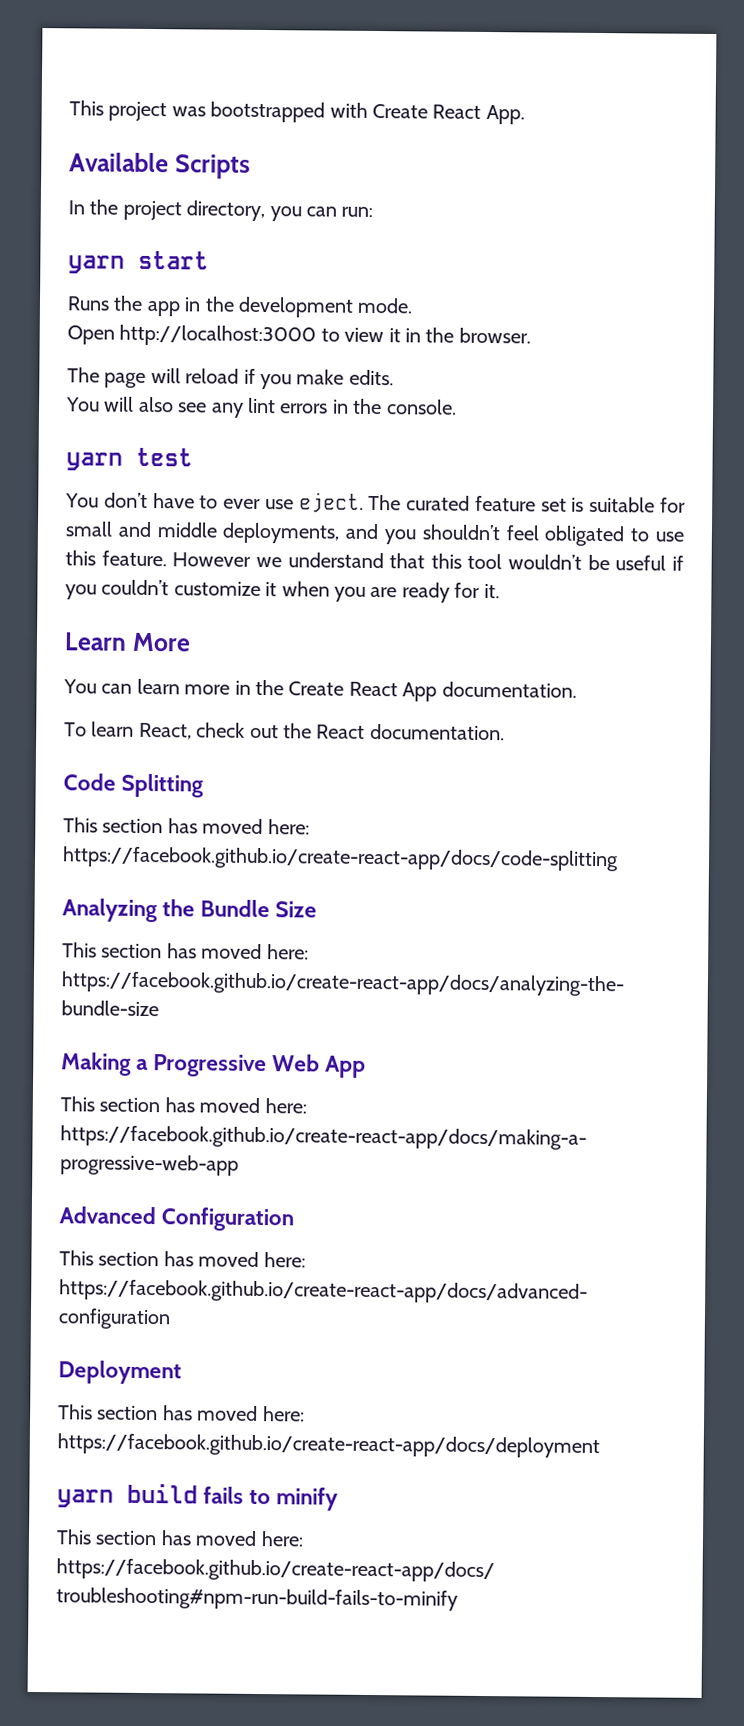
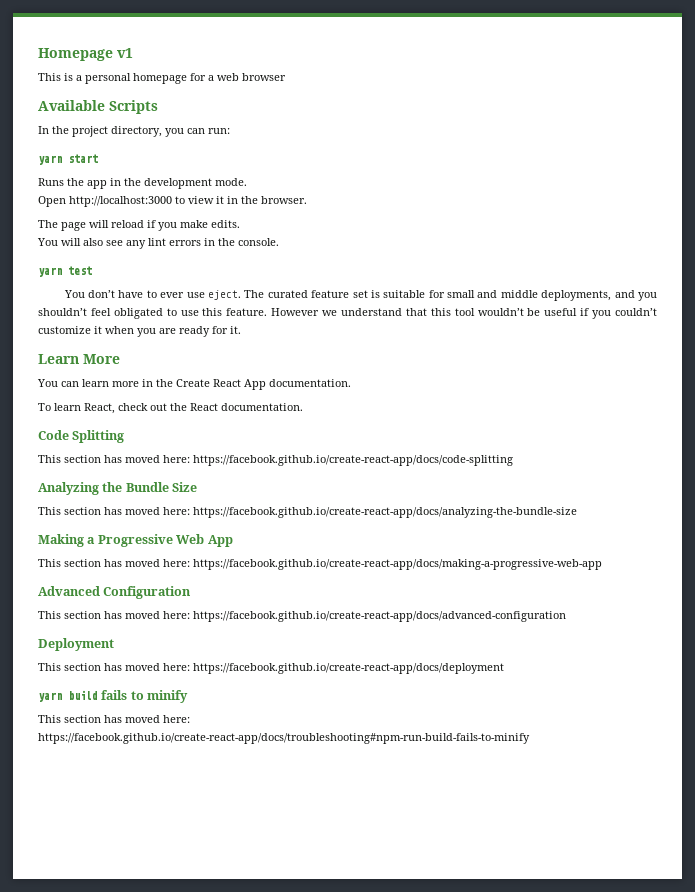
[69,100,525,125] This project was bootstrapped with Create React App. -> [38,48,133,61] [38,73,286,84] Homepage v1 // This is a personal homepage for a web browser

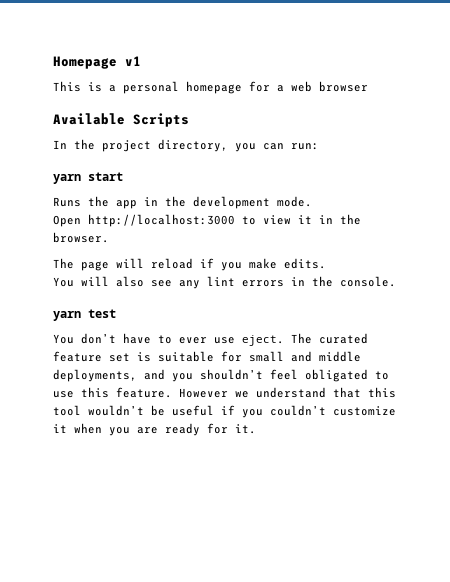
[38,354,120,364] [37,379,351,390] [38,403,303,414] [38,430,125,443] [38,455,513,466] [38,482,198,495] [38,507,577,518] [38,534,233,547] [38,559,602,570] [38,586,192,599] [38,611,566,622] [38,638,114,651] [38,663,504,674] [38,690,189,703] [38,715,190,723] [38,733,530,744] // Learn More // You can learn more in the Create React App documentation. // To learn React, check out the React documentation. // Code Splitting // This section has moved here: https://facebook.github.io/create-react-app/docs/code-splitting // Analyzing the Bundle Size // This section has moved here: https://facebook.github.io/create-react-app/docs/analyzing-the-bundle-size // Making a Progressive Web App // This section has moved here: https://facebook.github.io/create-react-app/docs/making-a-progressive-web-app // Advanced Configuration // This section has moved here: https://facebook.github.io/create-react-app/docs/advanced-configuration // Deployment // This section has moved here: https://facebook.github.io/create-react-app/docs/deployment // yarn build fails to minify // This section has moved here: https://facebook.github.io/create-react-app/docs/troubleshooting#npm-run-build-fails-to-minify -> (256, 429) none

